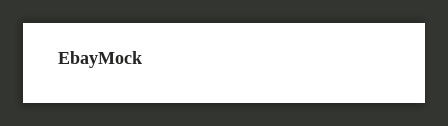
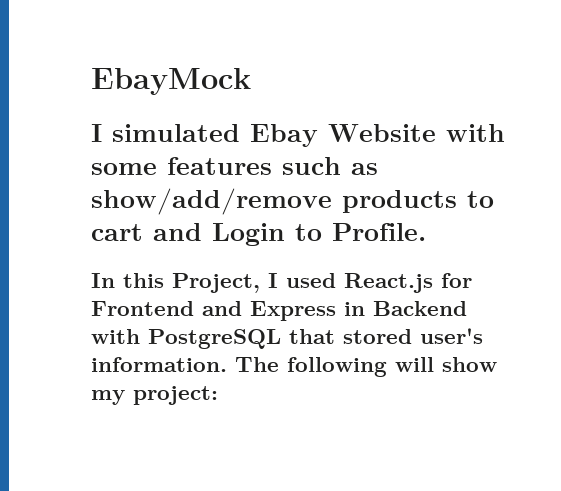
(142, 59) none -> [91,124,505,147] [91,157,378,175] [91,188,494,215] [91,223,426,246] [91,273,472,293] [91,301,467,321] [91,328,483,349] [91,357,497,377] [91,386,218,405] // I simulated Ebay Website with some features such as show/add/remove products to cart and Login to Profile. // In this Project, I used React.js for Frontend and Express in Backend with PostgreSQL that stored user's information. The following will show my project:

